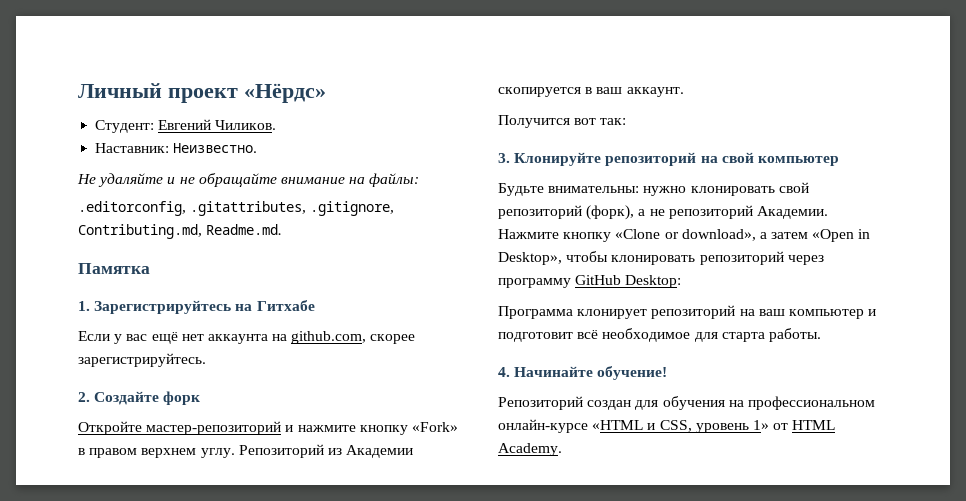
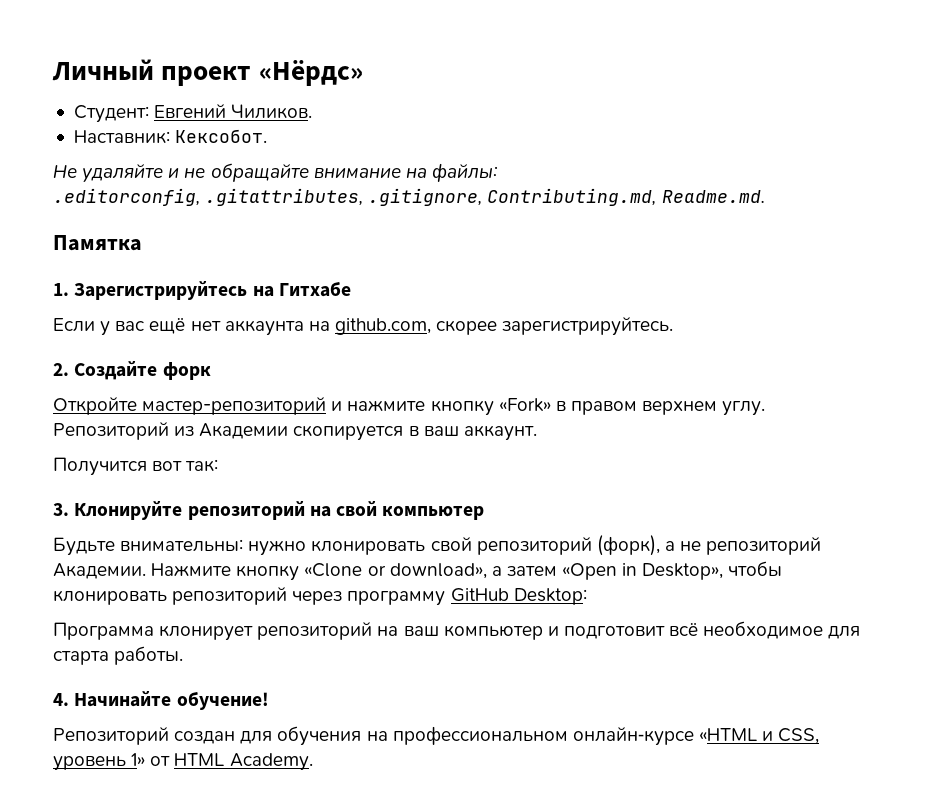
[173,143,258,153] Неизвестно. -> [175,129,268,143] Кексобот.

